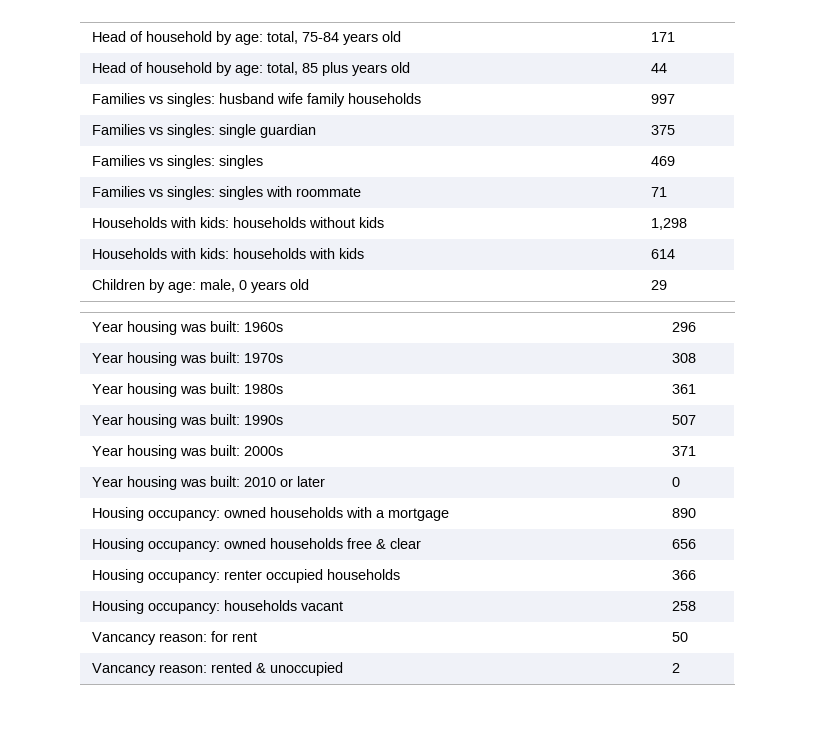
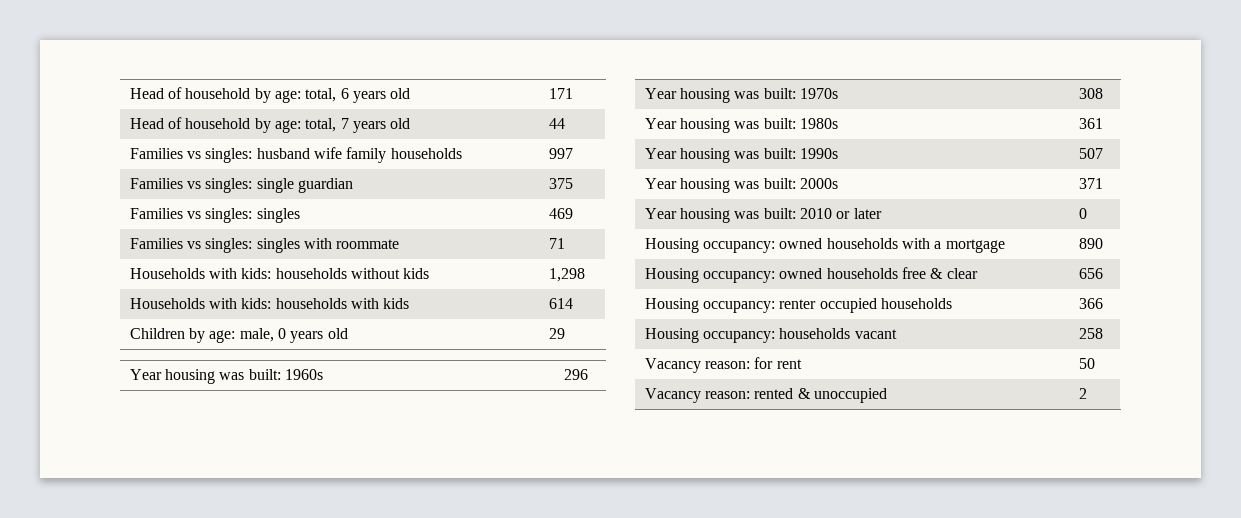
[92,31,340,45] Head of household by age: total, 75-84 -> [129,87,349,103] Head of household by age: total, 6
[302,62,349,76] 85 plus -> [340,118,349,129] 7
[92,632,157,645] Vancancy -> [644,358,701,373] Vacancy
[92,663,157,676] Vancancy -> [644,388,701,403] Vacancy

